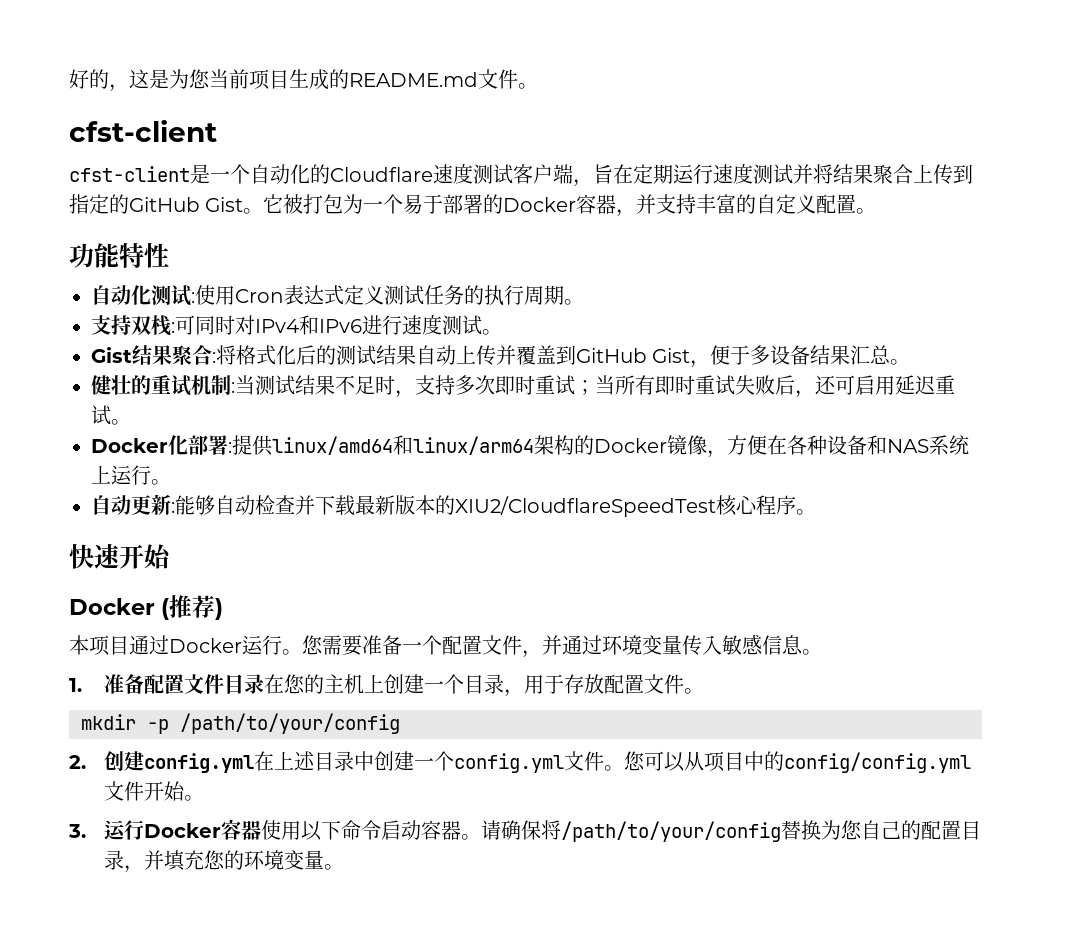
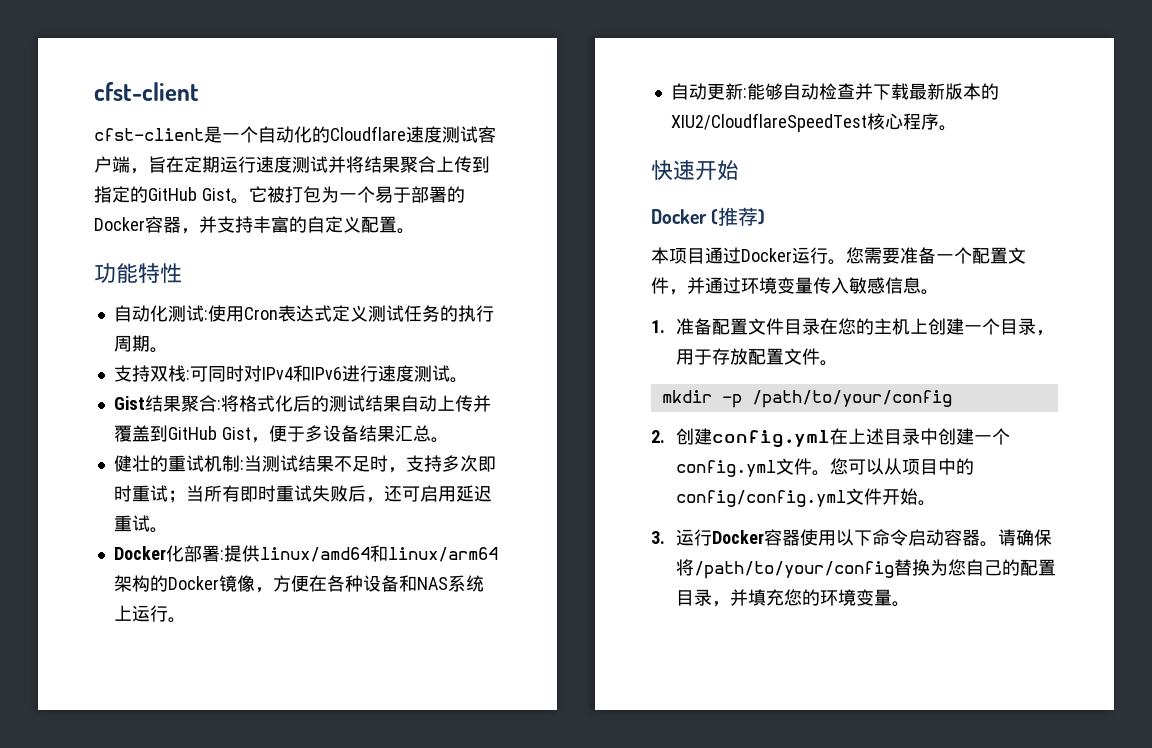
[69,69,538,92] 好的，这是为您当前项目生成的README.md文件。 // -> (94, 91) none

